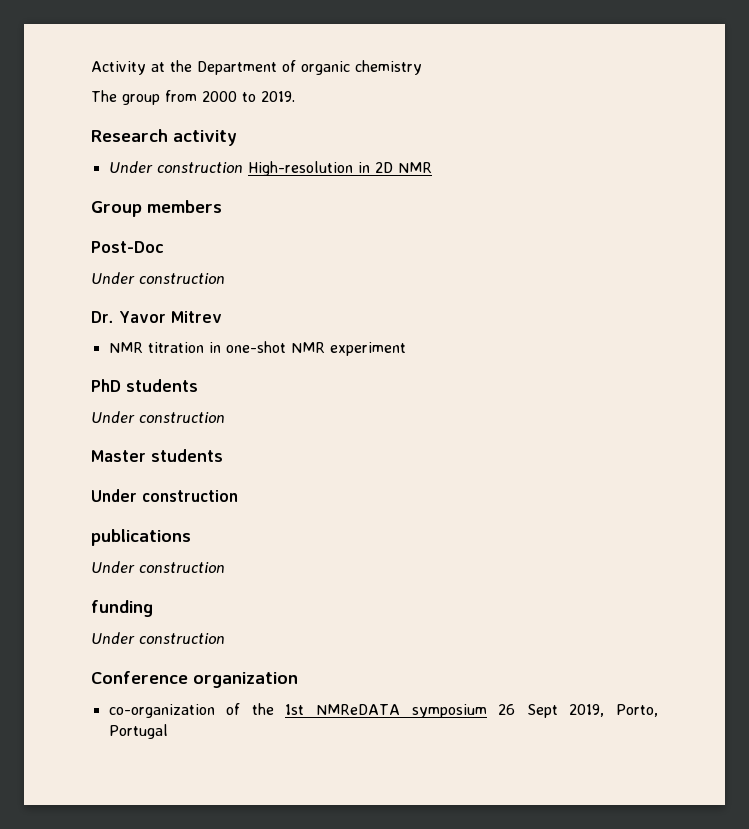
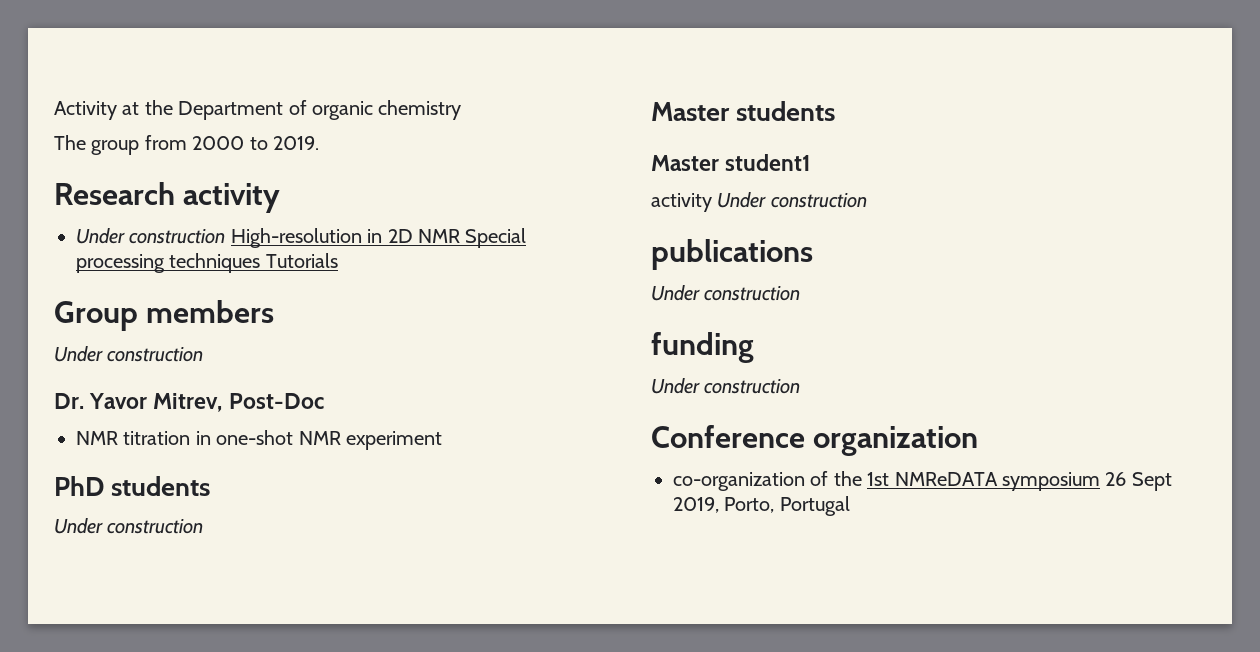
(432, 167) none -> [465,228,527,248] [76,253,338,273] Special processing techniques Tutorials
[91,241,164,253] // Post-Doc -> (275, 311) none
[170,311,222,323] Mitrev -> [153,393,324,412] Mitrev, Post-Doc
(223, 455) none -> [651,154,811,171] [651,193,712,212] Master student1 // activity

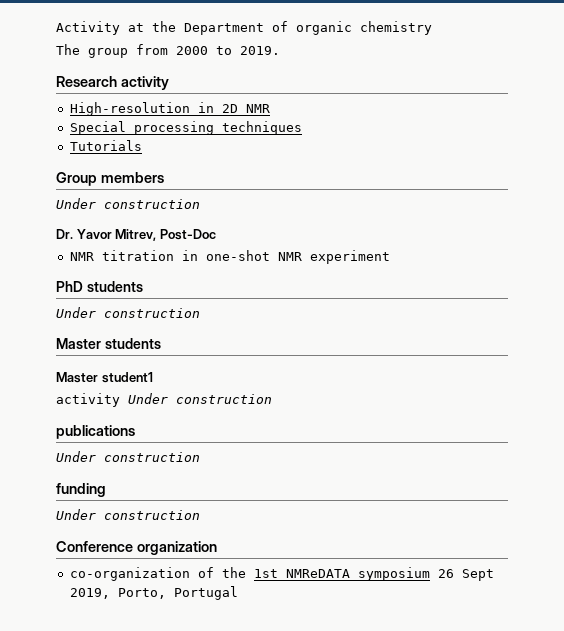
[76,228,226,244] Under construction -> (169, 83) none
(460, 236) none -> (270, 108) //
(261, 263) none -> (302, 128) //

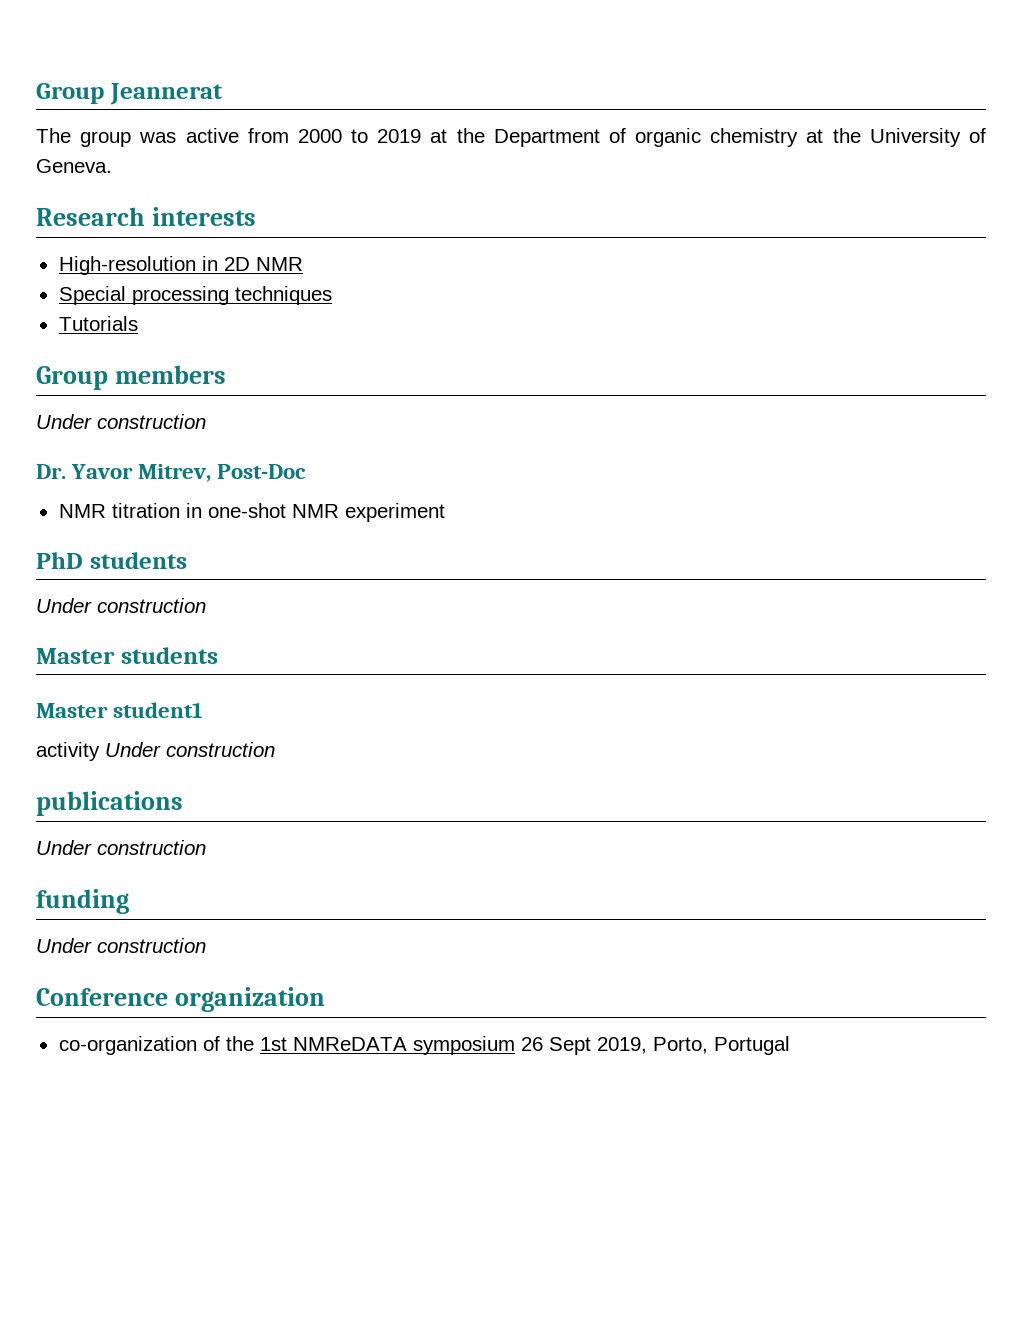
[56,21,120,35] Activity -> [36,83,223,105] [36,128,422,147] Group Jeannerat // The group was active from 2000 to 2019
[56,44,280,58] // The group from 2000 to 2019. -> [806,128,986,147] [36,159,112,173] at the University of Geneva.
[120,76,169,90] activity -> [152,207,257,226] interests

